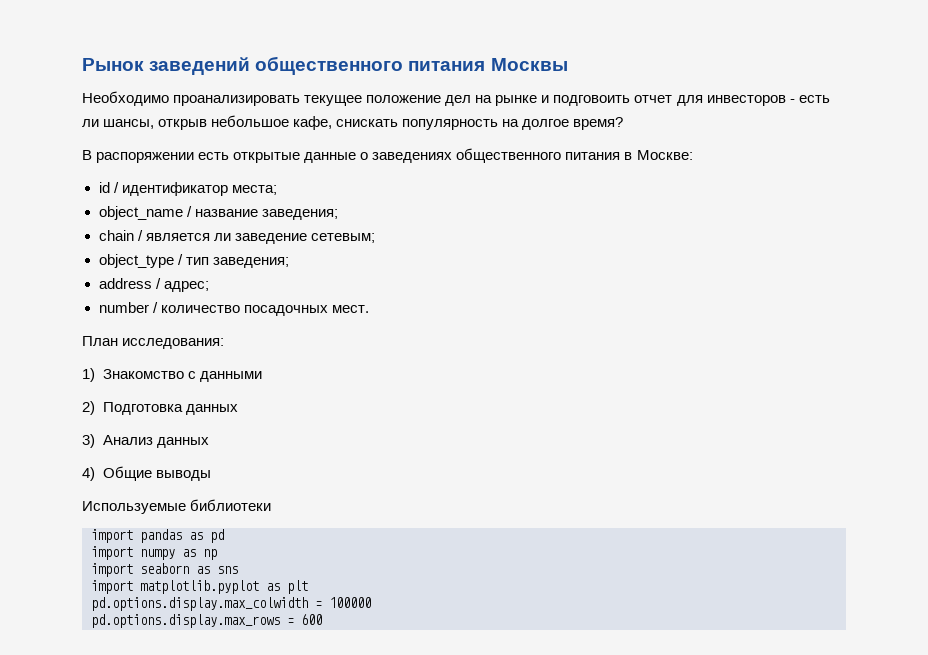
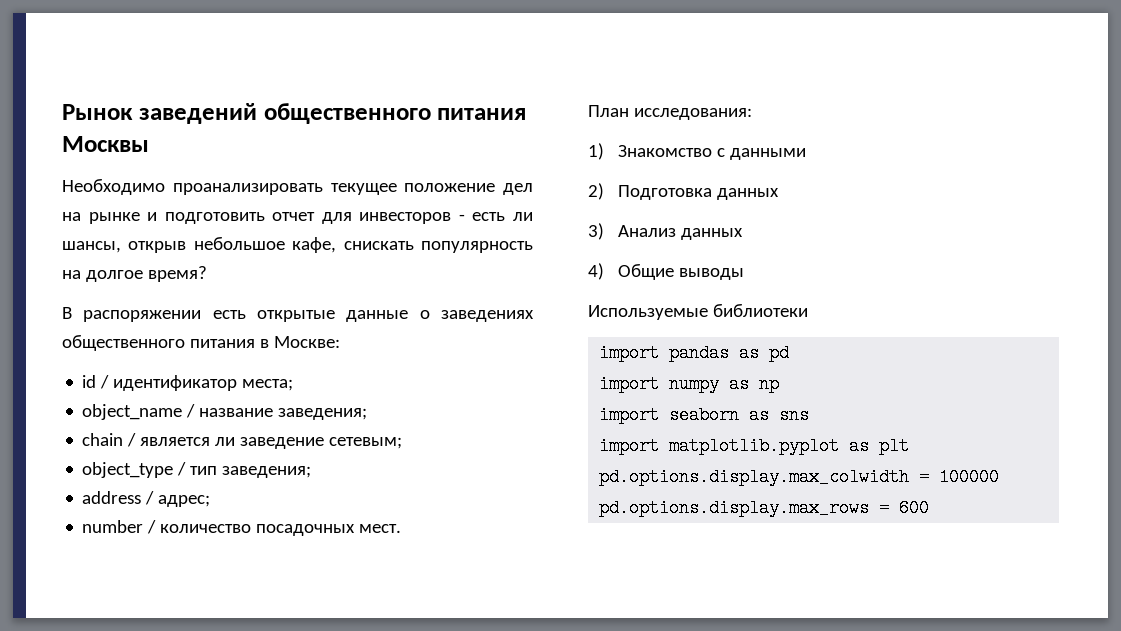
[553,95,631,106] подговоить -> [164,212,265,224] подготовить

